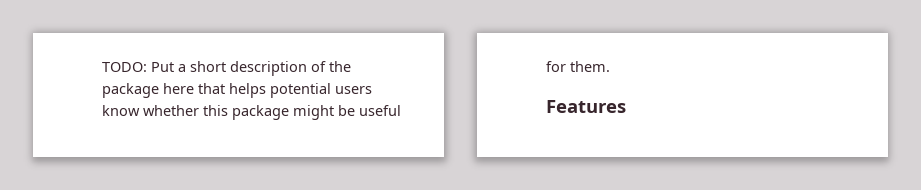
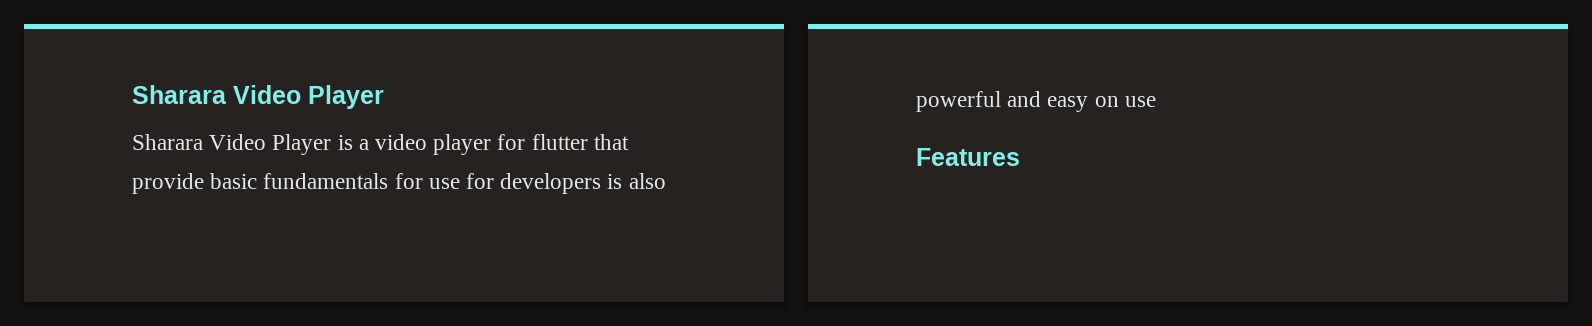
[102,61,351,76] [102,83,372,98] [102,105,401,120] [546,61,610,72] TODO: Put a short description of the package here that helps potential users know whether this package might be useful for them. -> [132,85,384,109] [132,134,629,155] [132,173,666,194] [916,91,1156,112] Sharara Video Player // Sharara Video Player is a video player for flutter that provide basic fundamentals for use for developers is also powerful and easy on use

